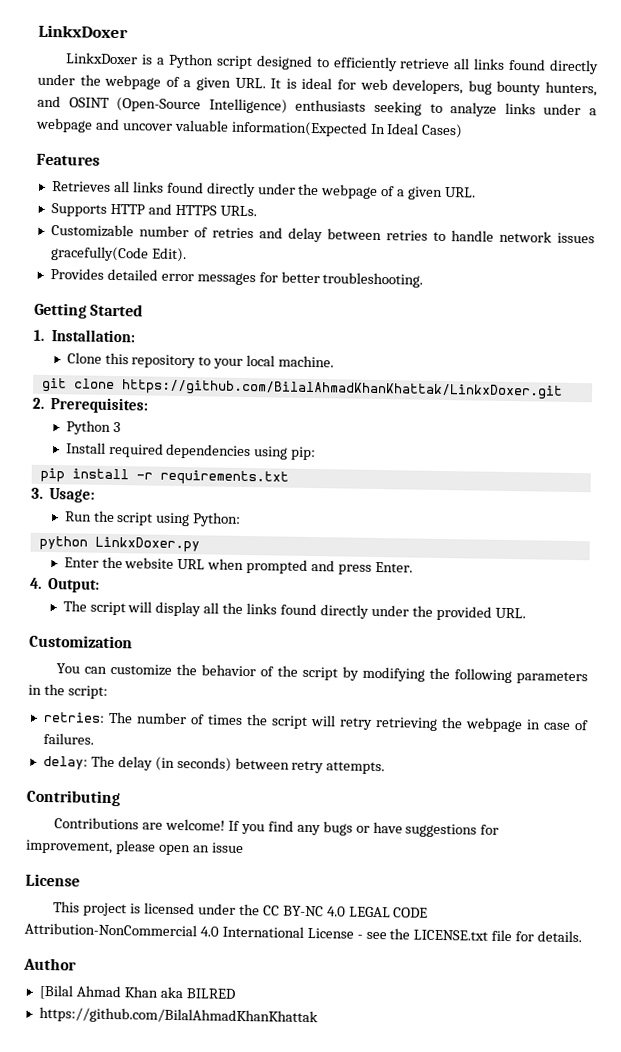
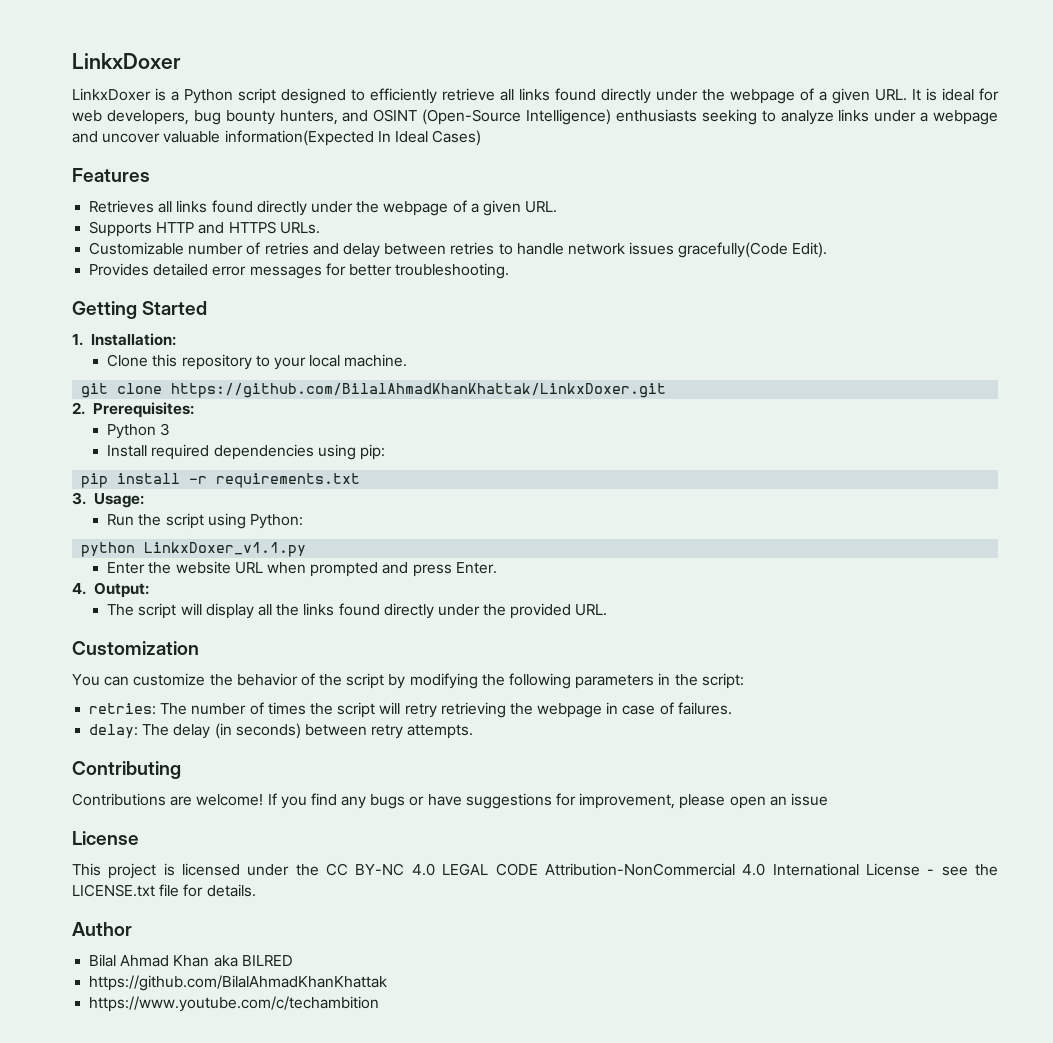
[94,536,200,553] LinkxDoxer.py -> [144,542,307,557] LinkxDoxer_v1.1.py
[38,984,73,1000] [Bilal -> [89,954,117,967] Bilal
(318, 1016) none -> [89,996,380,1012] // https://www.youtube.com/c/techambition

